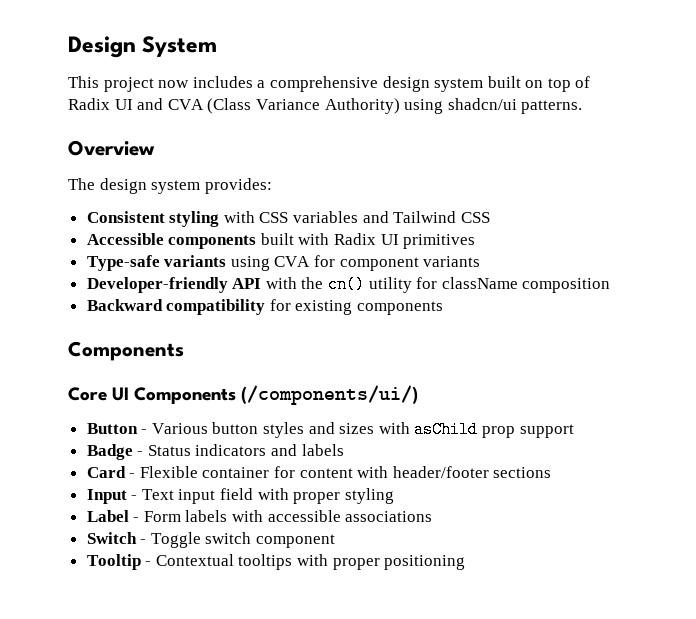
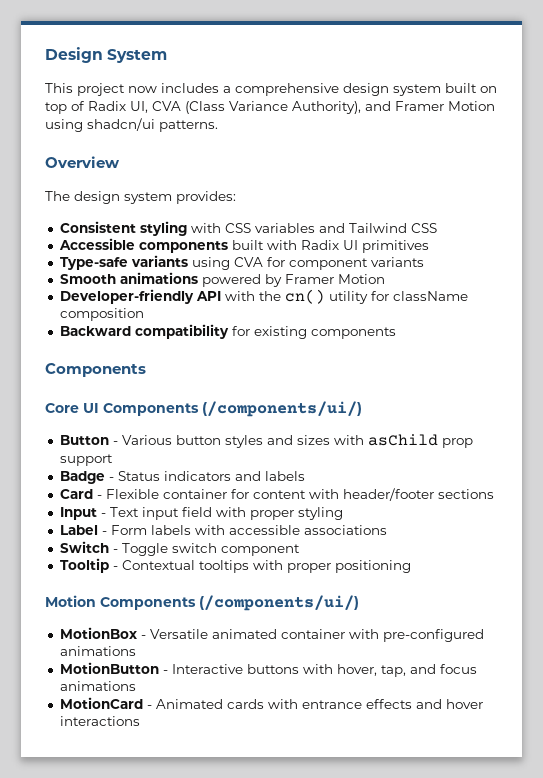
[114,98,164,110] UI and -> [130,101,148,113] UI,
[324,98,400,114] Authority) -> [292,101,495,114] Authority), and Framer Motion
(481, 261) none -> [59,272,385,287] // Smooth animations powered by Framer Motion
(466, 562) none -> [45,595,359,611] [59,627,484,642] [59,646,136,656] [59,662,477,677] [59,681,136,691] [59,697,483,709] [59,716,140,726] // Motion Components (/components/ui/) // MotionBox - Versatile animated container with pre-configured animations // MotionButton - Interactive buttons with hover, tap, and focus animations // MotionCard - Animated cards with entrance effects and hover interactions

